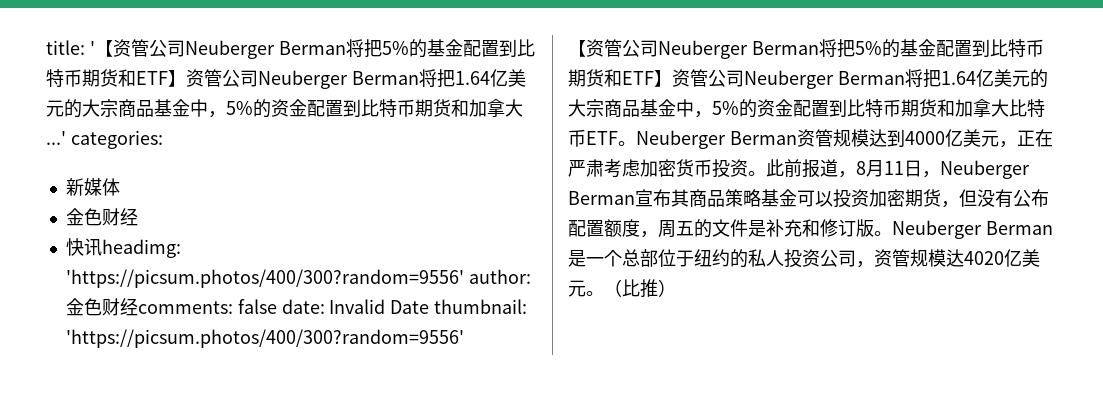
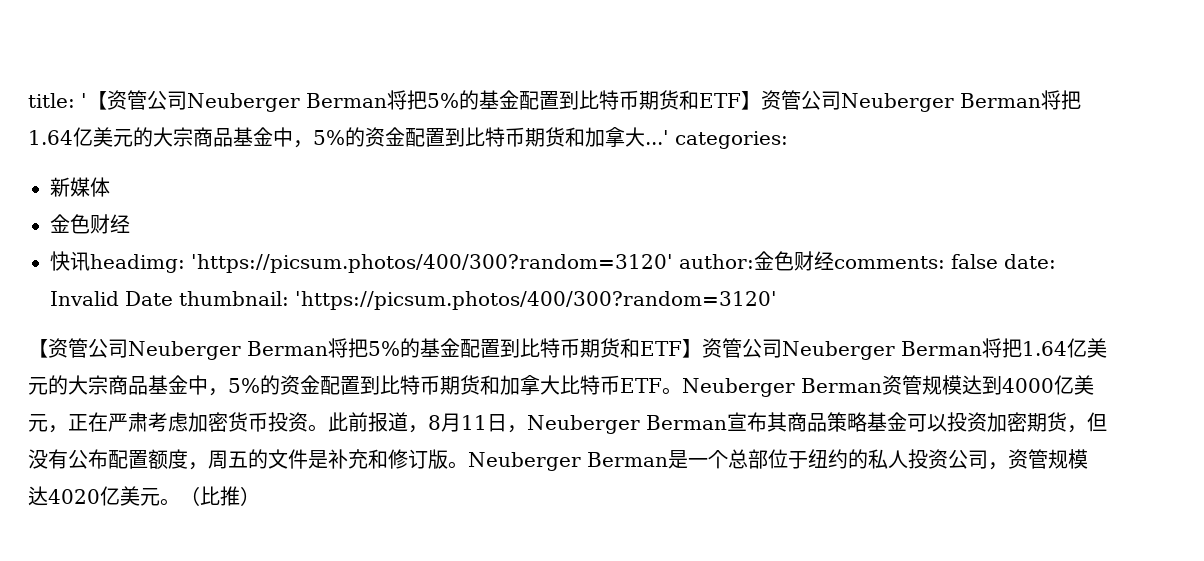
[65,269,464,288] 'https://picsum.photos/400/300?random=9556' -> [191,254,673,273] 'https://picsum.photos/400/300?random=3120'
[65,329,464,348] 'https://picsum.photos/400/300?random=9556' -> [295,291,777,310] 'https://picsum.photos/400/300?random=3120'

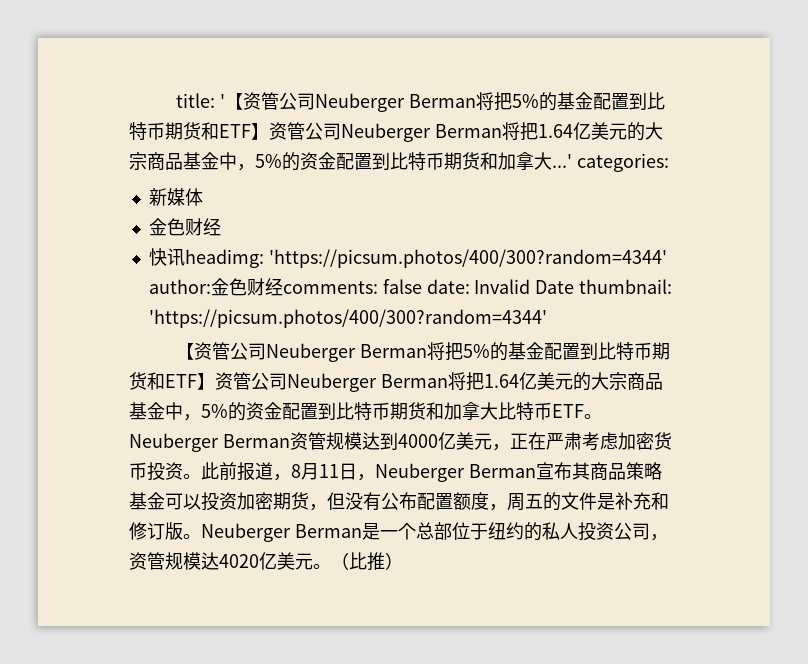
[191,254,673,273] 'https://picsum.photos/400/300?random=3120' -> [268,249,667,268] 'https://picsum.photos/400/300?random=4344'
[295,291,777,310] 'https://picsum.photos/400/300?random=3120' -> [148,309,547,328] 'https://picsum.photos/400/300?random=4344'

